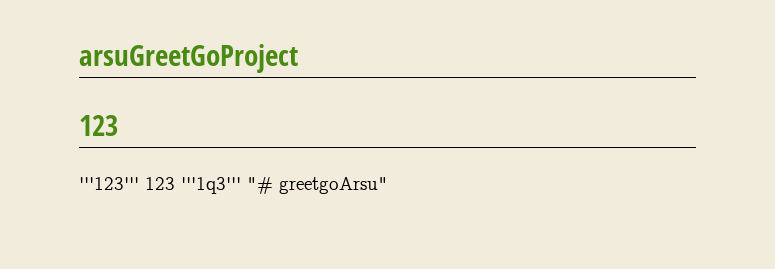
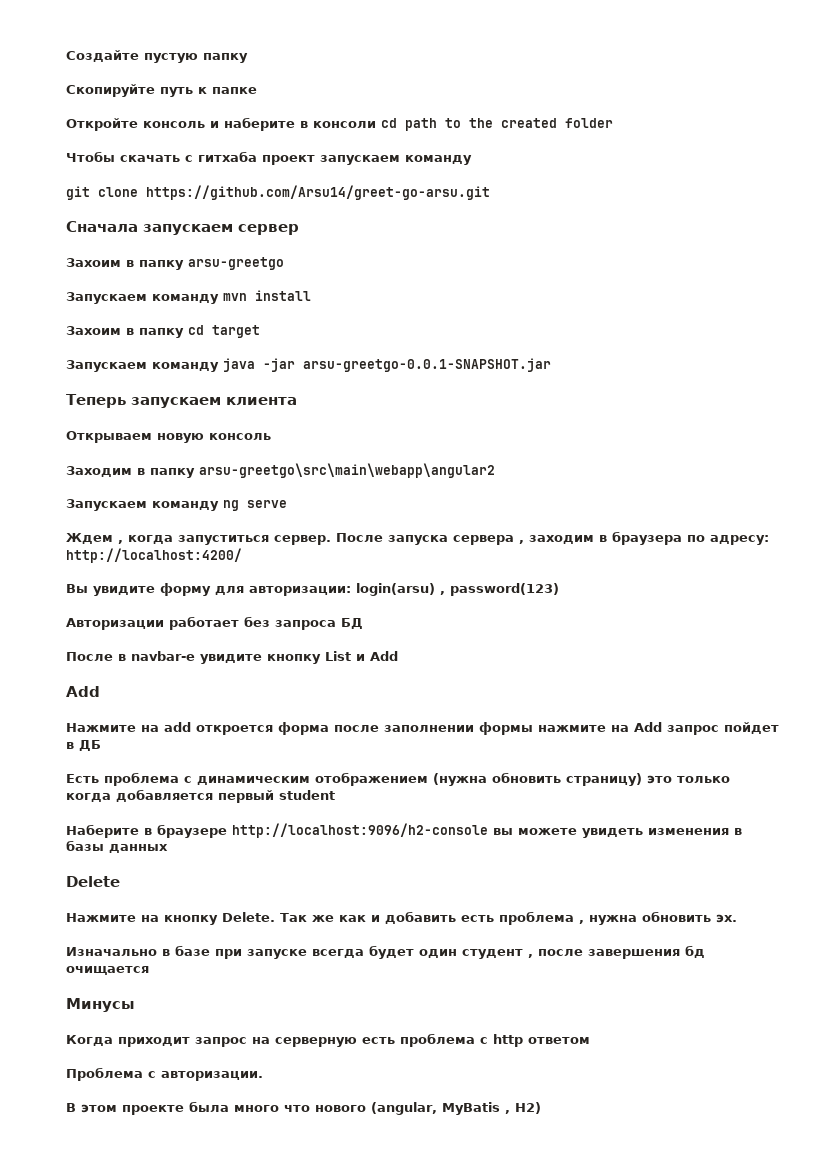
[79,44,298,73] [79,115,118,136] [79,177,388,194] arsuGreetGoProject // 123 // '''123''' 123 '''1q3''' "# greetgoArsu" -> [66,50,248,63] [66,84,257,97] [66,117,613,131] [66,151,472,165] [66,185,490,200] [66,221,299,235] [66,257,284,270] [66,290,311,304] [66,325,260,338] [66,358,551,372] [66,394,297,408] [66,431,271,443] [66,463,495,478] [66,499,287,511] [66,531,769,545] [66,548,242,563] [66,583,559,596] [66,616,363,630] [66,651,398,664] [66,686,100,697] [66,722,779,735] [66,740,101,751] [66,772,730,786] [66,789,335,803] [66,823,742,838] [66,840,168,853] [66,876,120,887] [66,911,737,925] [66,945,705,959] [66,966,149,975] [66,998,135,1012] [66,1033,590,1047] [66,1067,263,1081] [66,1101,541,1115] Cоздайте пустую папку // Скопируйте путь к папке // Откройте консоль и наберите в консоли cd path to the created folder // Чтобы скачать с гитхаба проект запускаем команду // git clone https://github.com/Arsu14/greet-go-arsu.git // Сначала запускаем сервер // Захоим в папку arsu-greetgo // Запускаем команду mvn install // Захоим в папку cd target // Запускаем команду java -jar arsu-greetgo-0.0.1-SNAPSHOT.jar // Теперь запускаем клиента // Открываем новую консоль // Заходим в папку arsu-greetgo\src\main\webapp\angular2 // Запускаем команду ng serve // Ждем , когда запуститься сервер. После запуска сервера , заходим в браузера по адресу: http://localhost:4200/ // Вы увидите форму для авторизации: login(arsu) , password(123) // Aвторизации работает без запроса БД // После в navbar-е увидите кнопку List и Add // Add // Нажмите на add откроется форма после заполнении формы нажмите на Add запрос пойдет в ДБ // Есть проблема с динамическим отображением (нужна обновить страницу) это только когда добавляется первый student // Наберите в браузере http://localhost:9096/h2-console вы можете увидеть изменения в базы данных // Delete // Нажмите на кнопку Delete. Так же как и добавить есть проблема , нужна обновить эх. // Изначально в базе при запуске всегда будет один студент , после завершения бд очищается // Минусы // Когда приходит запрос на серверную есть проблема с http ответом // Проблема с авторизации. // В этом проекте была много что нового (angular, MyBatis , H2)

